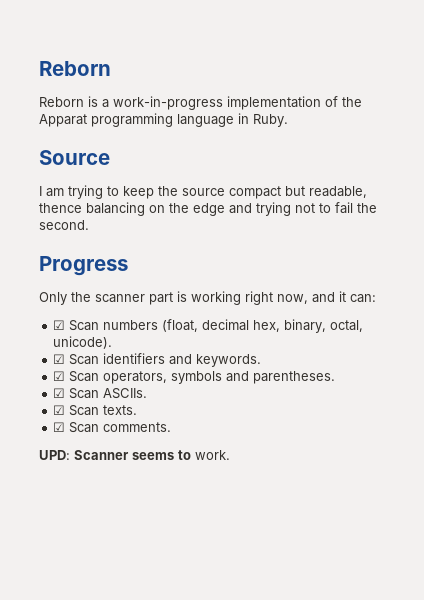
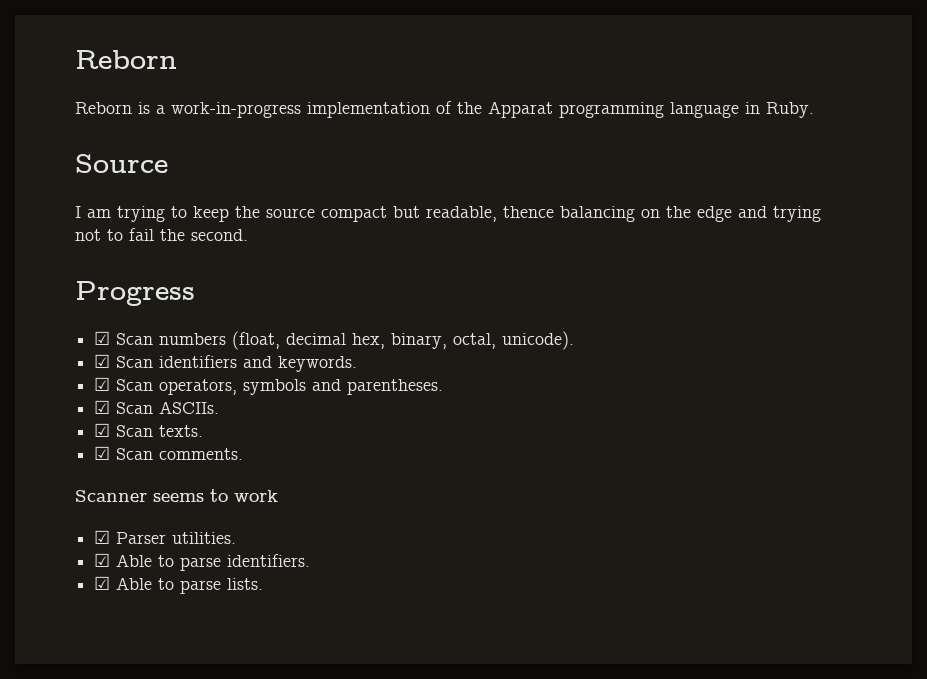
[39,291,376,305] // Only the scanner part is working right now, and it can: -> (195, 293) none
[39,450,70,460] UPD: -> (244, 454) none
[195,450,230,460] work. -> [234,490,278,502] [94,530,237,544] [94,553,311,571] [94,576,264,594] work // ☑ Parser utilities. // ☑ Able to parse identifiers. // ☑ Able to parse lists.

